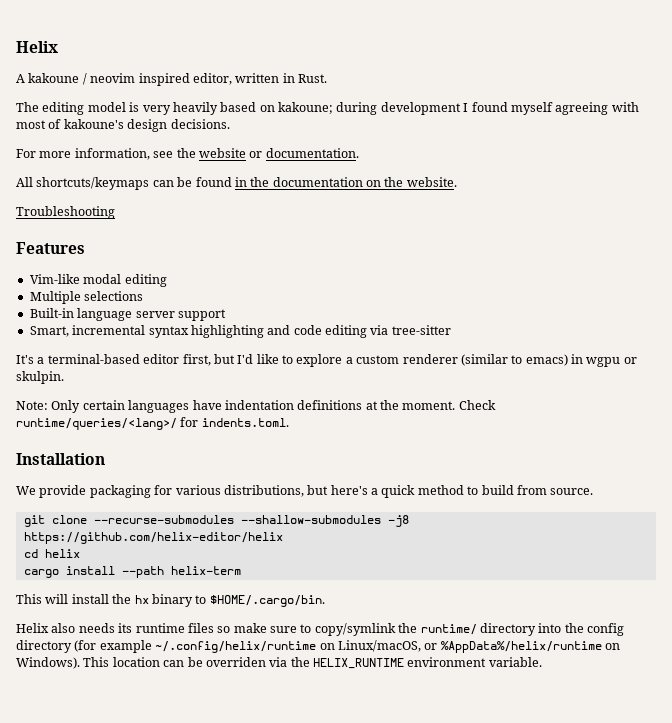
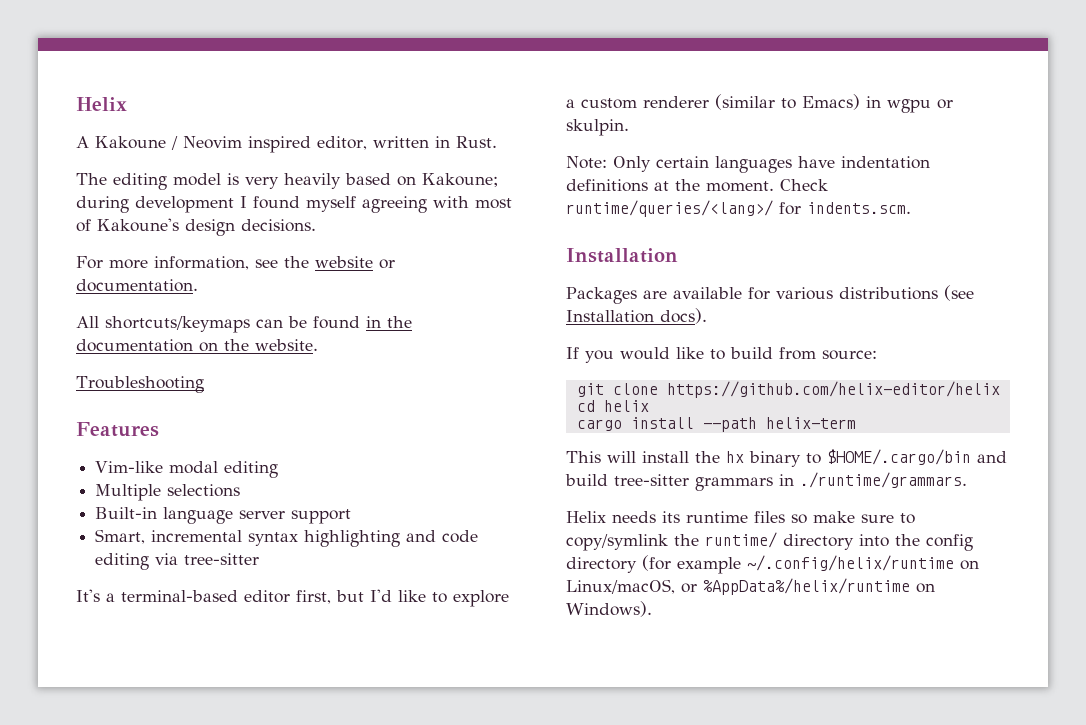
[28,73,136,85] kakoune / neovim -> [95,136,242,150] Kakoune / Neovim
[278,102,333,114] kakoune; -> [422,173,498,187] Kakoune;
[63,119,124,129] kakoune's -> [97,218,179,232] Kakoune's
[525,354,568,366] emacs) -> [802,94,860,110] Emacs)
[201,418,289,427] indents.toml. -> [807,202,911,214] indents.scm.
[16,485,464,498] We provide packaging for various distributions, but here's a quick method -> [566,285,974,304] [566,308,707,324] [566,347,704,363] Packages are available for various distributions (see Installation docs). // If you would like
[550,488,594,495] source. -> [822,350,877,360] source:
[93,515,409,527] --recurse-submodules --shallow-submodules -j8 -> (658, 389) none
[209,595,325,607] [16,623,76,633] $HOME/.cargo/bin. // Helix also -> [827,449,1007,465] [565,472,967,491] [566,511,606,523] $HOME/.cargo/bin and build tree-sitter grammars in ./runtime/grammars. // Helix
[83,657,542,669] This location can be overriden via the HELIX_RUNTIME environment variable. -> (652, 609) none

